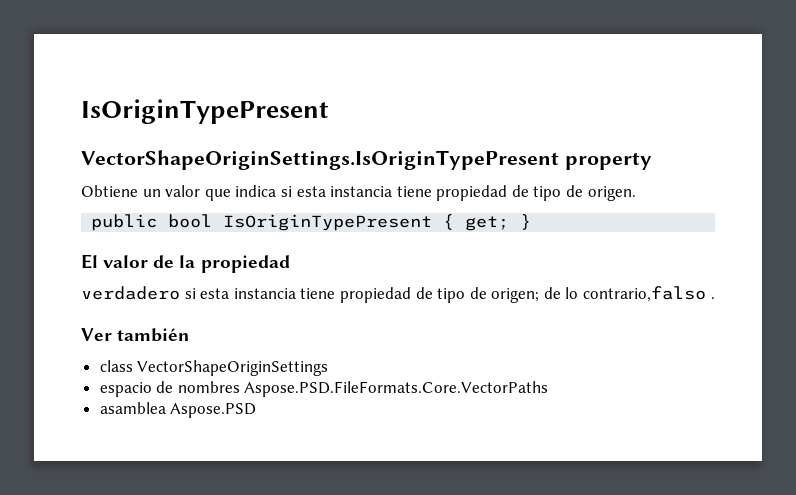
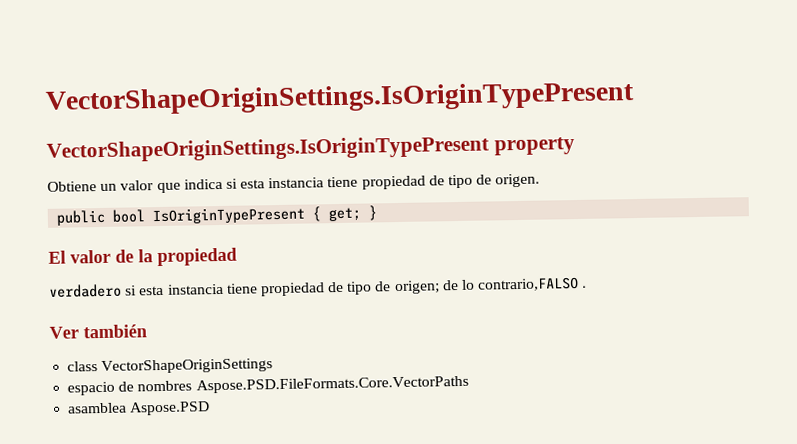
[81,99,329,124] IsOriginTypePresent -> [45,81,635,116] VectorShapeOriginSettings.IsOriginTypePresent
[583,286,707,302] contrario,falso -> [477,276,580,292] contrario,FALSO

